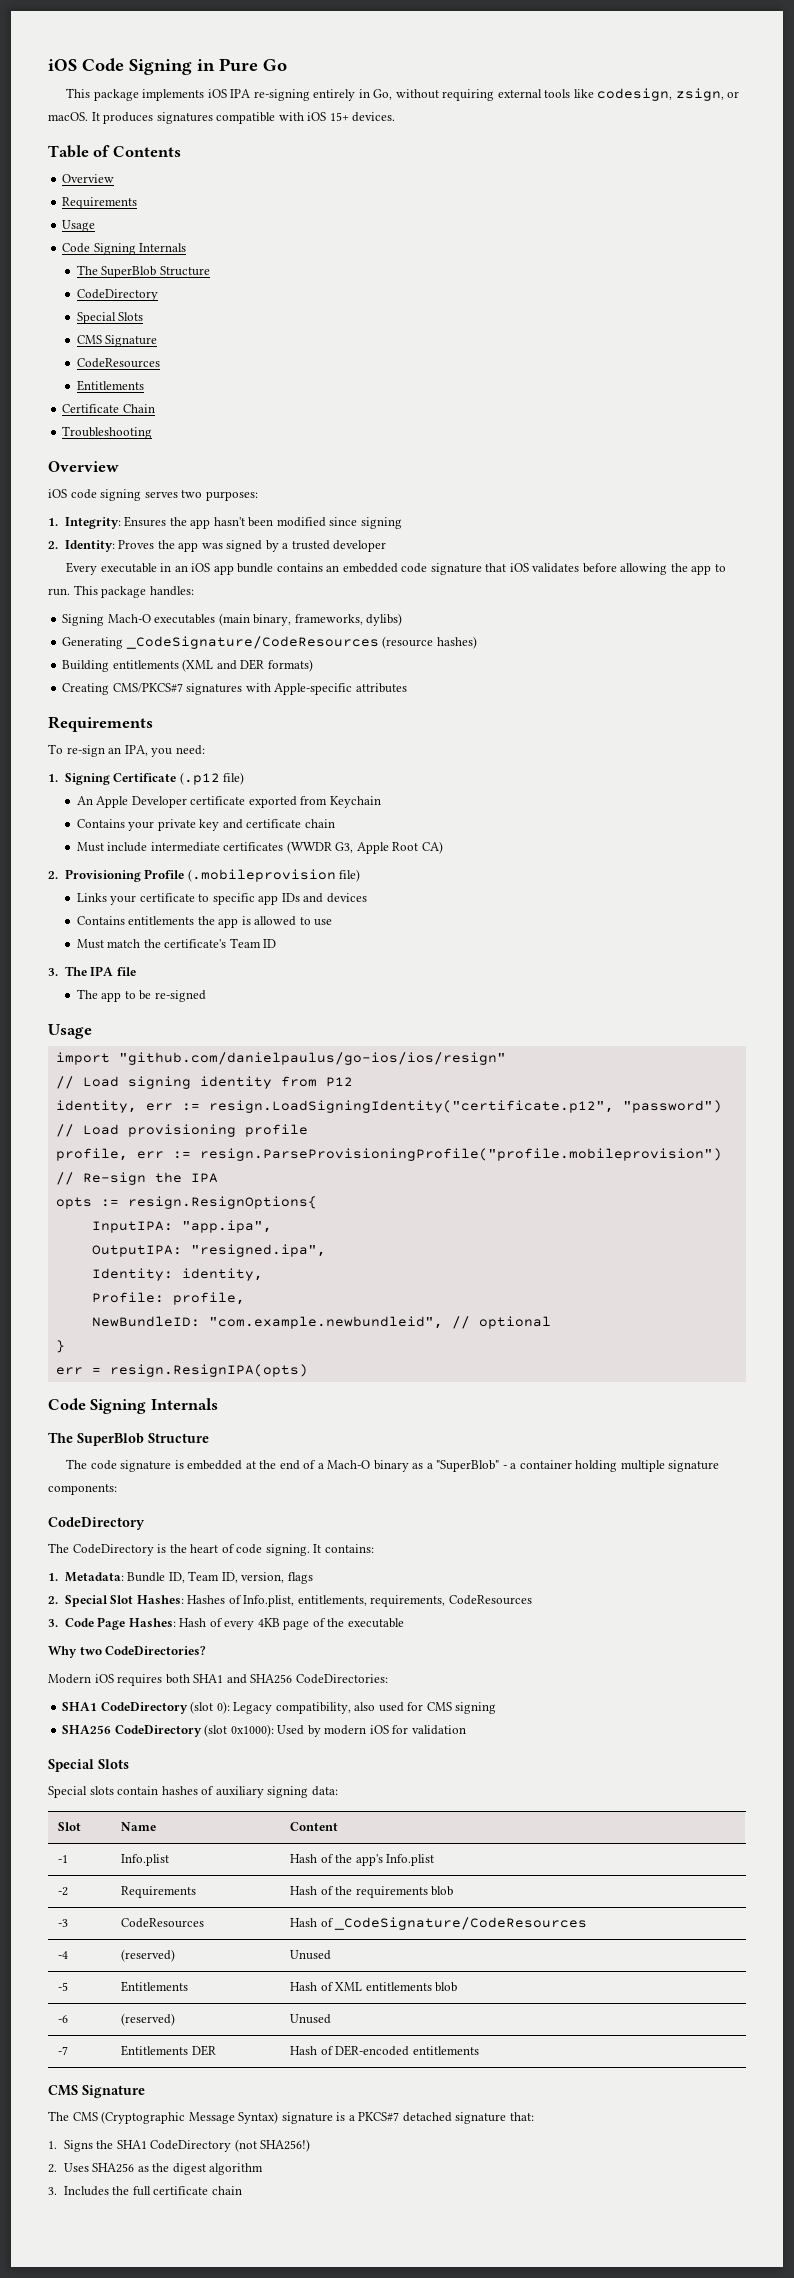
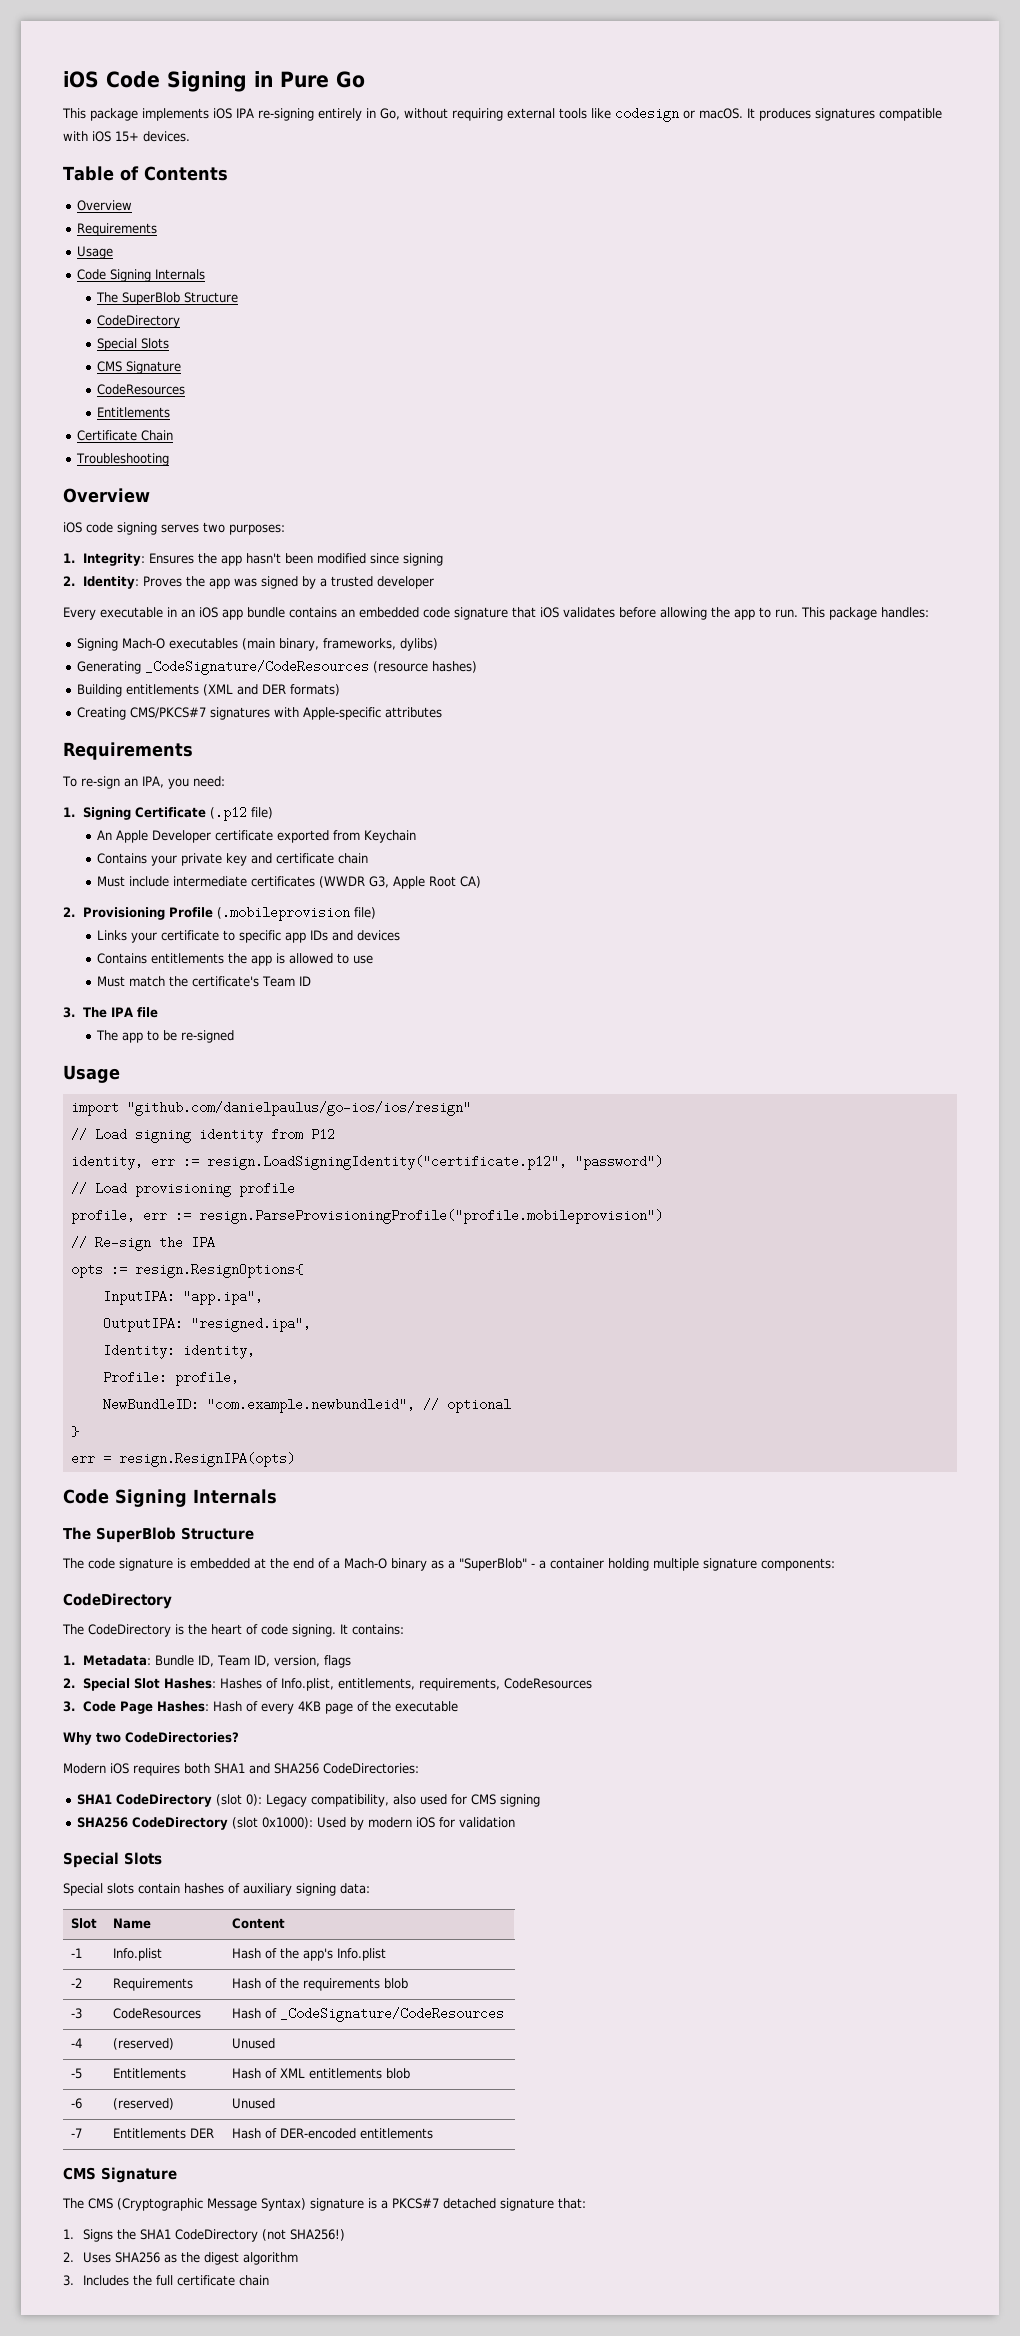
[597,88,724,101] codesign, zsign, -> [615,107,679,122] codesign

